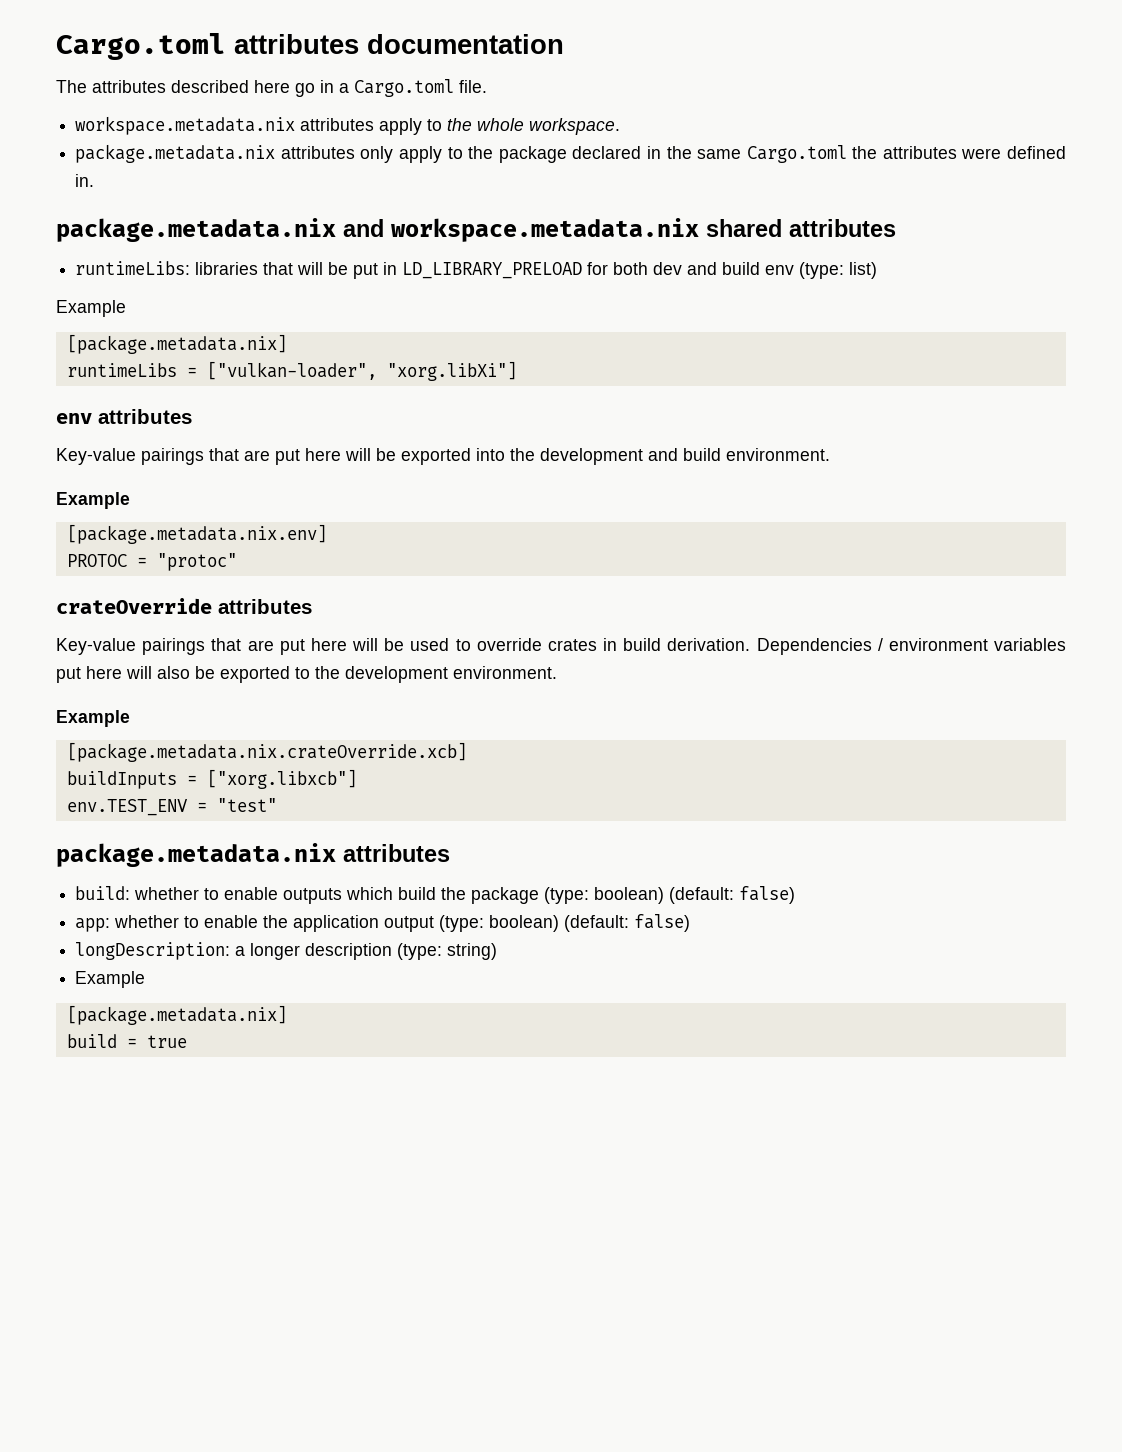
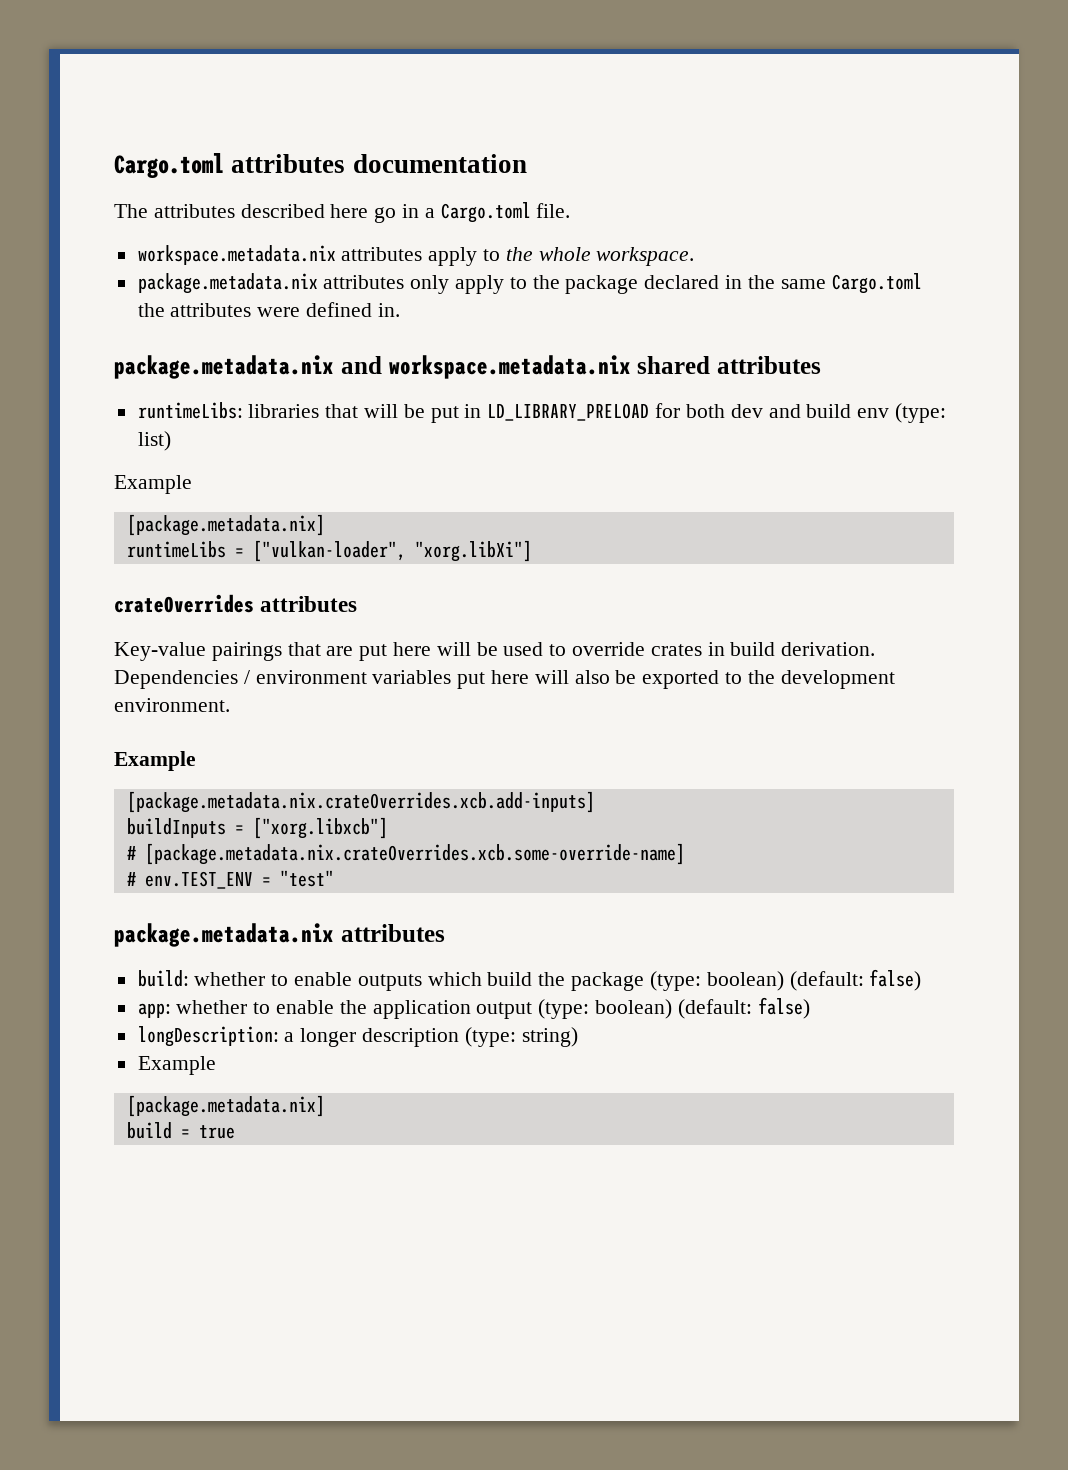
[56,409,192,424] [56,448,830,465] [56,492,130,509] [66,524,327,544] [66,553,237,571] [56,598,212,614] env attributes // Key-value pairings that are put here will be exported into the development and build environment. // Example // [package.metadata.nix.env] // PROTOC = "protoc" // crateOverride -> [114,594,254,613] crateOverrides
[66,742,467,762] [package.metadata.nix.crateOverride.xcb] -> [126,791,595,813] [package.metadata.nix.crateOverrides.xcb.add-inputs]
(357, 779) none -> [126,843,685,865] [126,872,136,886] # [package.metadata.nix.crateOverrides.xcb.some-override-name] // #

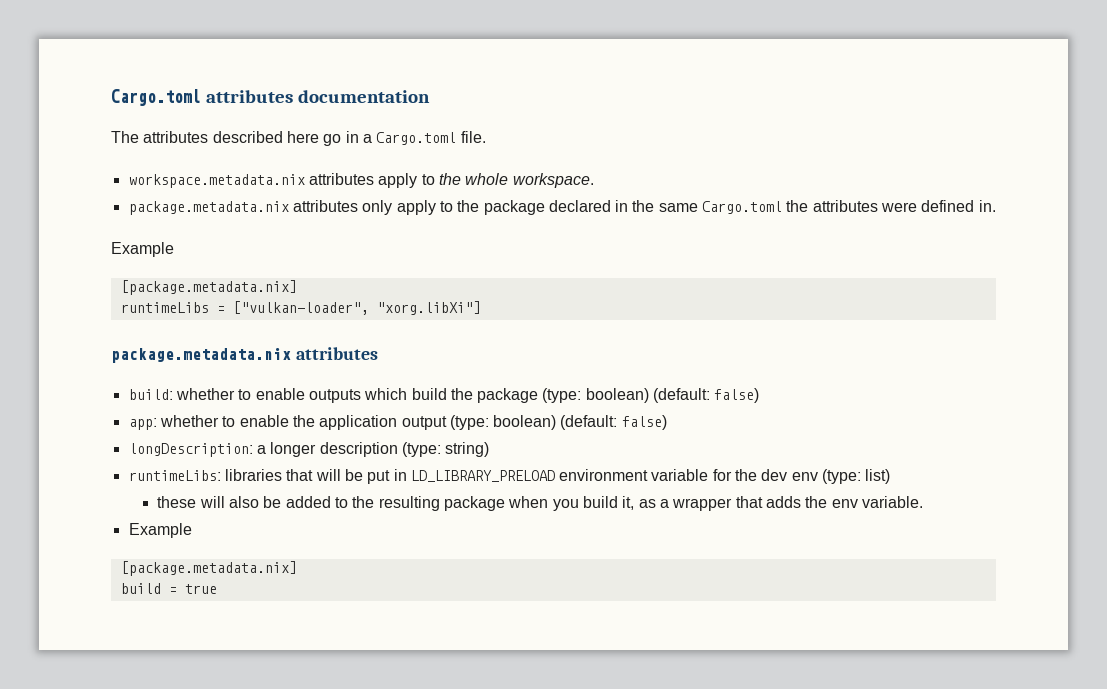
[114,355,821,379] [137,402,946,423] [137,431,171,451] // package.metadata.nix and workspace.metadata.nix shared attributes // runtimeLibs: libraries that will be put in LD_LIBRARY_PRELOAD for both dev and build env (type: list) -> (996, 206) none
[114,594,358,613] [114,642,876,661] [114,670,895,689] [114,698,230,712] [114,751,196,771] [126,791,595,813] [126,817,388,839] [126,843,685,865] [126,870,334,889] // crateOverrides attributes // Key-value pairings that are put here will be used to override crates in build derivation. Dependencies / environment variables put here will also be exported to the development environment. // Example // [package.metadata.nix.crateOverrides.xcb.add-inputs] // buildInputs = ["xorg.libxcb"] // # [package.metadata.nix.crateOverrides.xcb.some-override-name] // # env.TEST_ENV = "test" -> (481, 308) none
(578, 1037) none -> [128,469,891,484] [157,496,923,511] // runtimeLibs: libraries that will be put in LD_LIBRARY_PRELOAD environment variable for the dev env (type: list) // these will also be added to the resulting package when you build it, as a wrapper that adds the env variable.

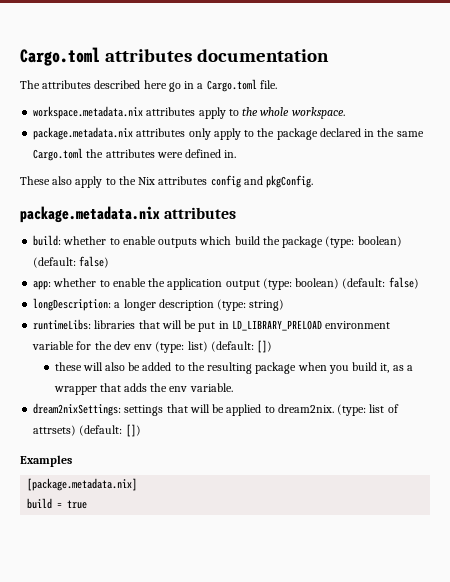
[111,242,174,257] [120,280,297,295] [120,301,481,315] Example // [package.metadata.nix] // runtimeLibs = ["vulkan-loader", "xorg.libXi"] -> [20,175,314,188] These also apply to the Nix attributes config and pkgConfig.
(891, 476) none -> [210,340,273,353] (default: [])
[128,523,192,538] Example -> [33,403,399,416] [33,424,141,437] [20,455,72,467] dream2nixSettings: settings that will be applied to dream2nix. (type: list of attrsets) (default: []) // Examples

